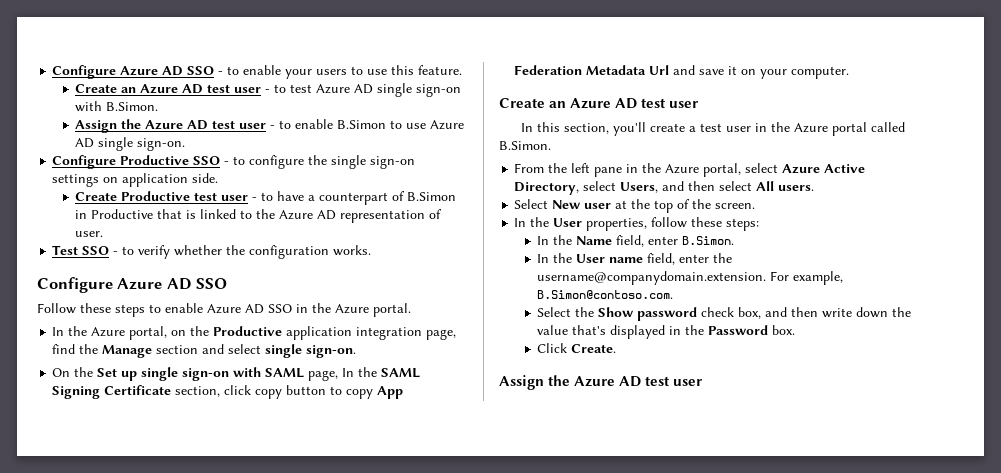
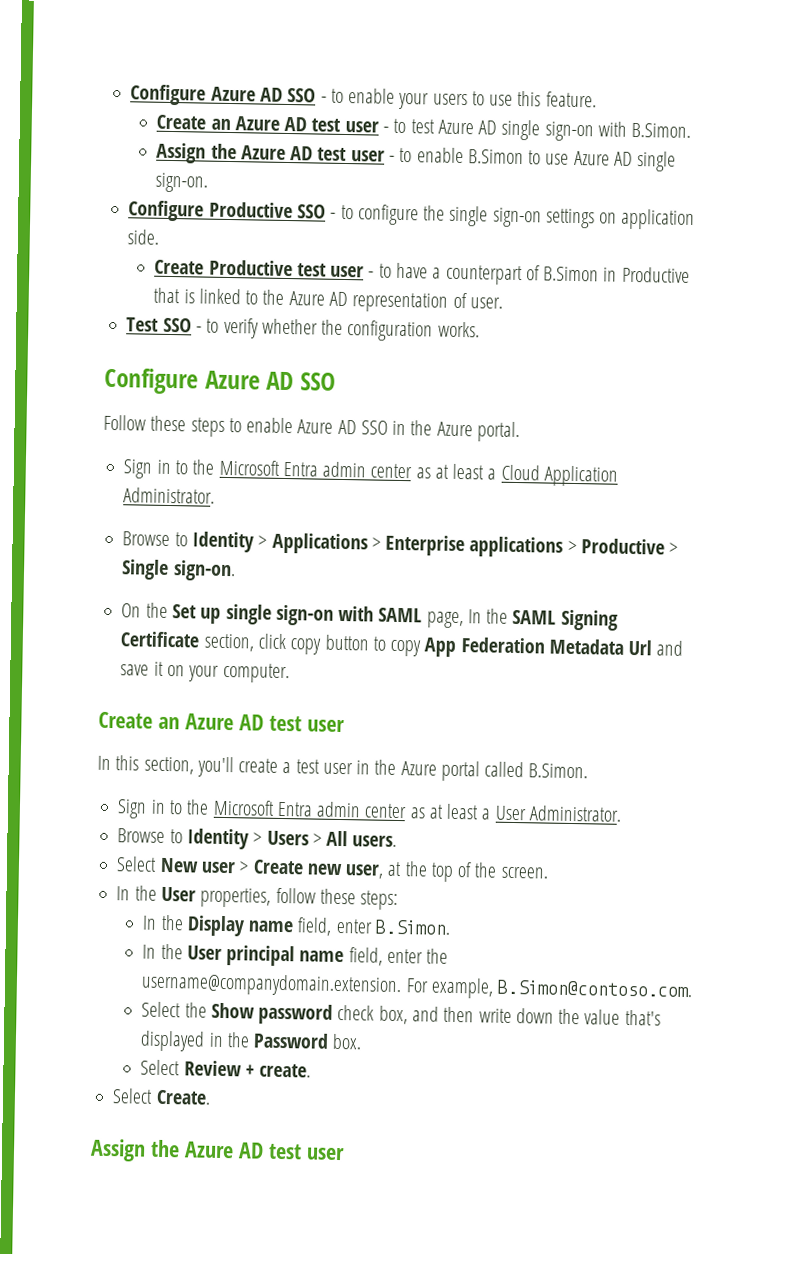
[52,326,457,340] [52,344,303,358] In the Azure portal, on the Productive application integration page, find the Manage section and select single -> [123,459,618,487] [123,487,216,504] [122,531,679,558] [121,559,170,581] Sign in to the Microsoft Entra admin center as at least a Cloud Application Administrator. // Browse to Identity > Applications > Enterprise applications > Productive > Single
[514,163,866,177] [514,181,753,195] From the left pane in the Azure portal, select Azure Active Directory, select Users, and then select -> [117,799,622,822] [117,828,322,850] Sign in to the Microsoft Entra admin center as at least a User Administrator. // Browse to Identity > Users >
(612, 206) none -> [239,859,385,879] > Create new user,
[576,236,613,245] Name -> [186,915,295,937] Display name
(606, 258) none -> [226,945,296,967] principal
[537,343,568,353] Click -> [140,1059,312,1078] [112,1088,154,1104] Select Review + create. // Select

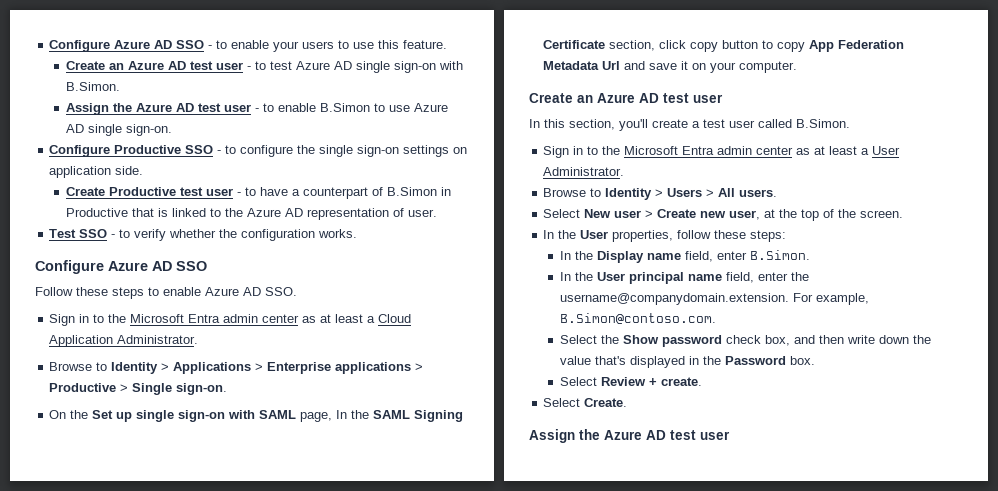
[360,420,520,443] SSO in the Azure portal. -> [265,287,297,296] SSO.
[356,759,480,782] in the Azure portal -> (755, 124) none

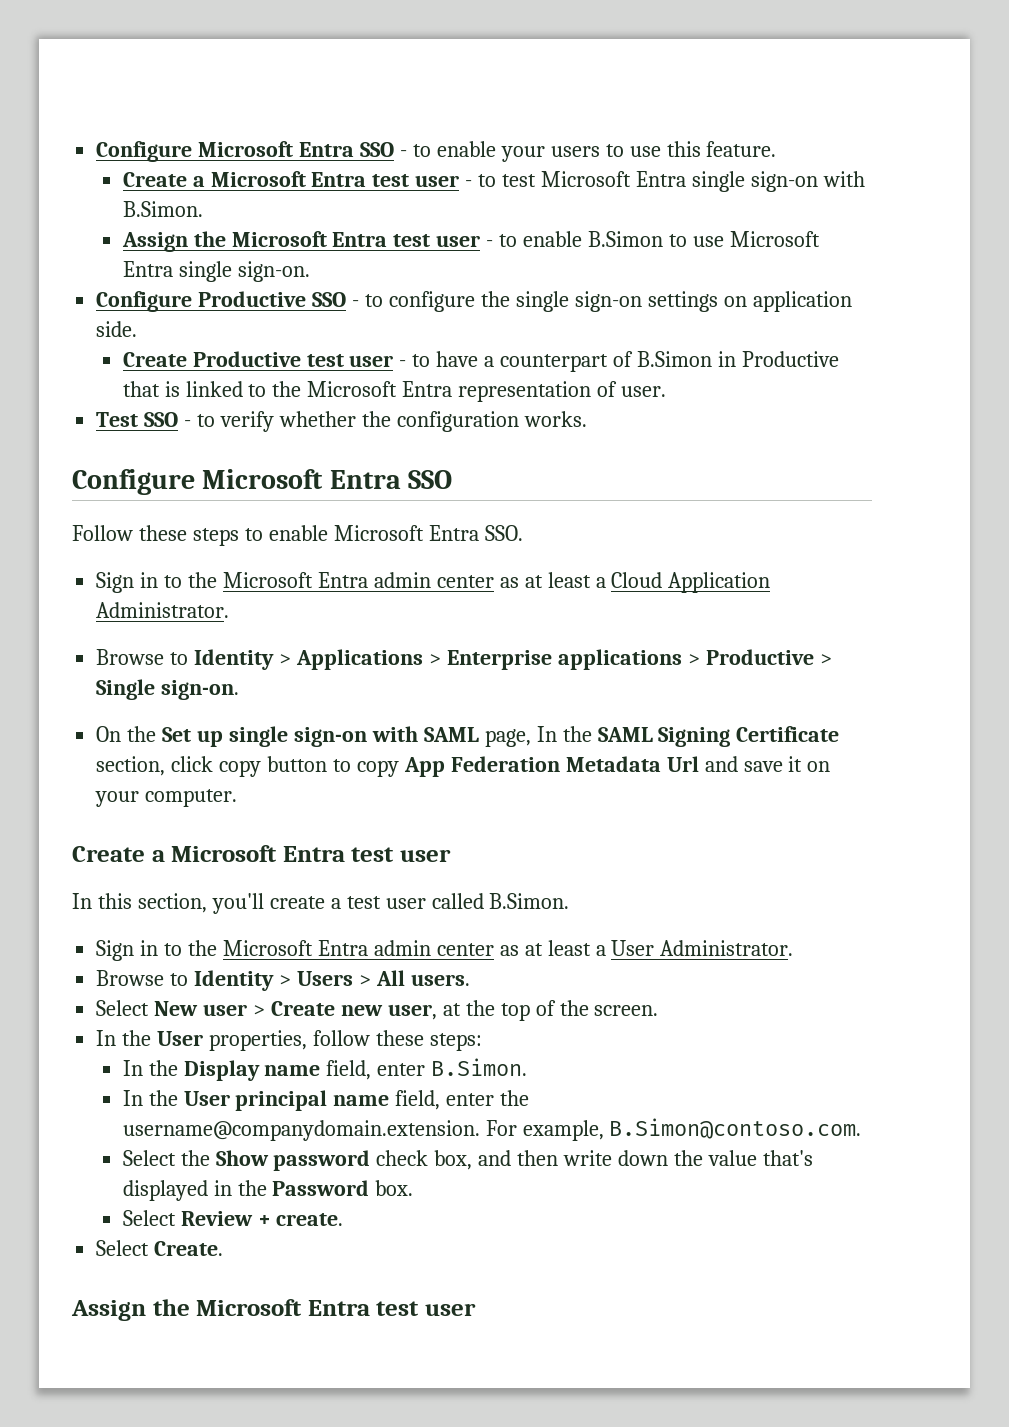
[49,40,173,52] Configure Azure AD -> [96,141,355,162] Configure Microsoft Entra
[108,61,186,70] an Azure AD -> [192,171,367,187] a Microsoft Entra
[295,61,352,70] Azure AD -> [541,171,687,187] Microsoft Entra
[135,103,194,112] Azure AD -> [231,231,388,247] Microsoft Entra
[413,103,448,112] [65,124,84,133] Azure AD -> [729,231,820,247] [122,261,173,277] Microsoft Entra
[246,208,303,217] Azure AD -> [307,381,453,397] Microsoft Entra
[108,261,172,271] Azure AD -> [202,469,401,489] Microsoft Entra
[205,287,261,296] Azure AD -> [333,525,479,541] Microsoft Entra
[577,93,659,103] an Azure AD -> [151,845,345,862] a Microsoft Entra
[604,430,666,440] Azure AD -> [196,1299,370,1316] Microsoft Entra

